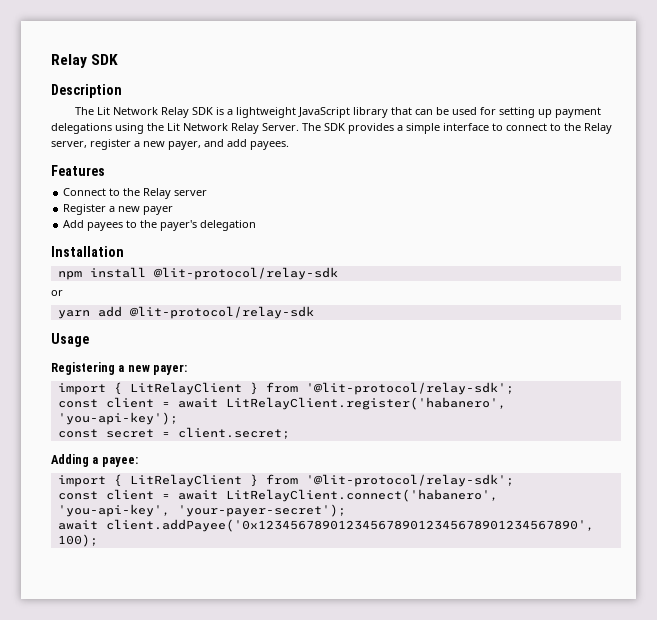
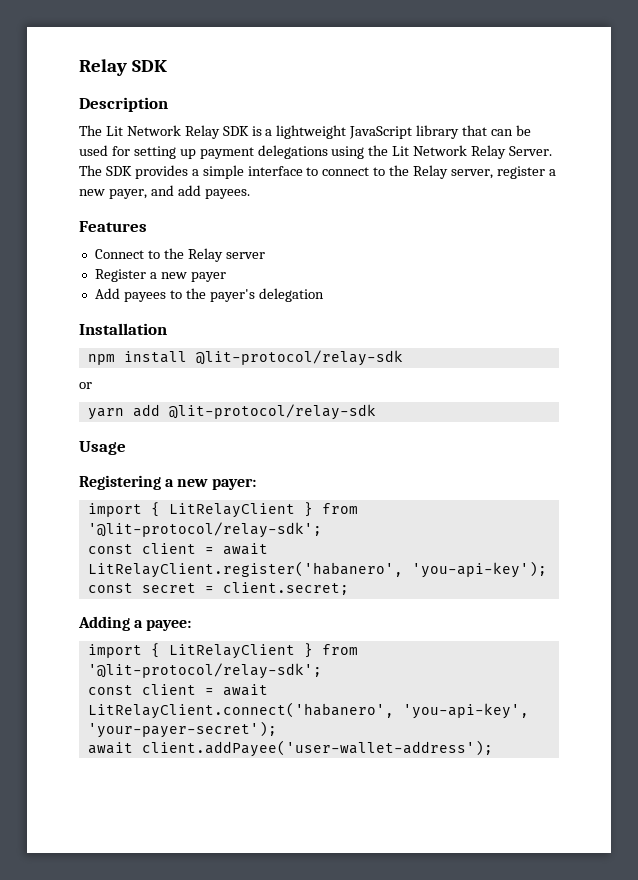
[105,519,594,532] [57,534,98,547] client.addPayee('0x1234567890123456789012345678901234567890', 100); -> [141,740,493,757] client.addPayee('user-wallet-address');

